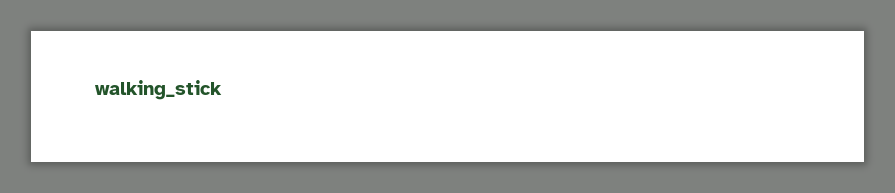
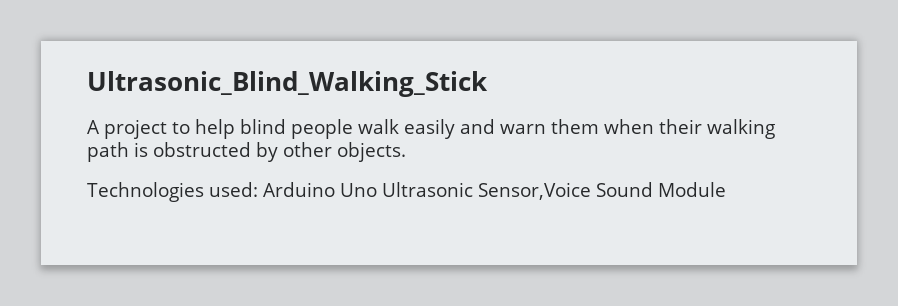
[95,80,222,100] walking_stick -> [87,71,488,97] [87,119,775,139] [87,142,406,162] [87,182,726,202] Ultrasonic_Blind_Walking_Stick // A project to help blind people walk easily and warn them when their walking path is obstructed by other objects. // Technologies used: Arduino Uno Ultrasonic Sensor,Voice Sound Module

